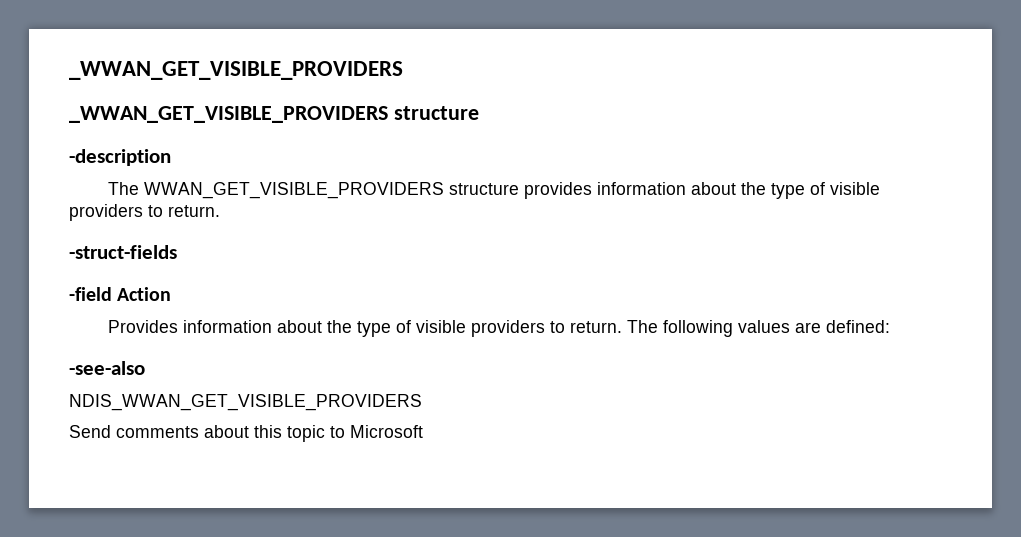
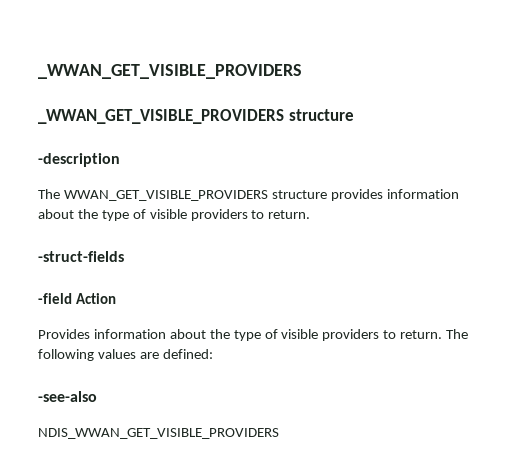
[69,425,423,442] // Send comments about this topic to Microsoft -> (279, 433) none

